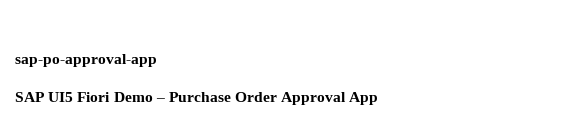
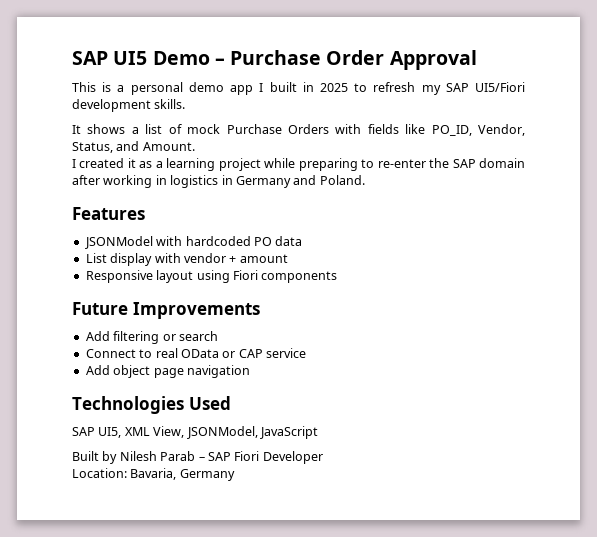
[15,54,157,67] sap-po-approval-app // -> (72, 58) none
[77,92,111,102] Fiori -> (148, 58) none
[349,92,379,105] App -> [72,82,525,95] [72,99,186,112] [72,124,525,136] [72,141,195,153] [72,158,525,171] [72,175,365,188] [72,207,145,220] [84,236,303,249] [85,253,288,266] [85,270,338,283] [72,302,260,319] [85,331,218,344] [85,348,306,358] [85,365,250,378] [72,396,231,414] [72,426,318,439] [72,451,323,464] [72,468,235,481] // This is a personal demo app I built in 2025 to refresh my SAP UI5/Fiori development skills. // It shows a list of mock Purchase Orders with fields like PO_ID, Vendor, Status, and Amount. // I created it as a learning project while preparing to re-enter the SAP domain after working in logistics in Germany and Poland. // Features // JSONModel with hardcoded PO data // List display with vendor + amount // Responsive layout using Fiori components // Future Improvements // Add filtering or search // Connect to real OData or CAP service // Add object page navigation // Technologies Used // SAP UI5, XML View, JSONModel, JavaScript // Built by Nilesh Parab – SAP Fiori Developer // Location: Bavaria, Germany

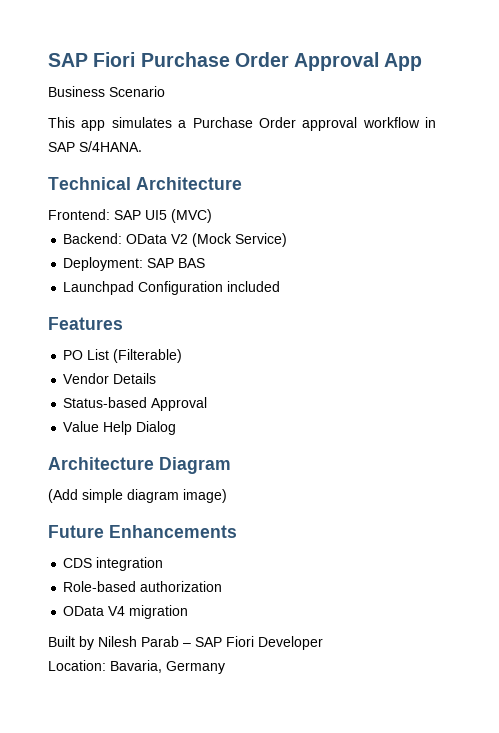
[72,51,225,65] SAP UI5 Demo – -> [48,52,136,67] SAP Fiori
[72,82,525,95] [72,99,186,112] [72,124,525,136] [72,141,195,153] [72,158,525,171] [72,175,365,188] [72,207,145,220] [84,236,303,249] [85,253,288,266] [85,270,338,283] [72,302,260,319] [85,331,218,344] [85,348,306,358] [85,365,250,378] [72,396,231,414] [72,426,318,439] // This is a personal demo app I built in 2025 to refresh my SAP UI5/Fiori development skills. // It shows a list of mock Purchase Orders with fields like PO_ID, Vendor, Status, and Amount. // I created it as a learning project while preparing to re-enter the SAP domain after working in logistics in Germany and Poland. // Features // JSONModel with hardcoded PO data // List display with vendor + amount // Responsive layout using Fiori components // Future Improvements // Add filtering or search // Connect to real OData or CAP service // Add object page navigation // Technologies Used // SAP UI5, XML View, JSONModel, JavaScript -> [384,53,423,71] [48,86,165,97] [48,117,436,131] [48,141,142,152] [48,177,242,190] [48,209,212,223] [63,233,288,247] [63,257,206,271] [63,281,281,295] [48,317,123,330] [63,349,183,363] [63,373,157,384] [63,397,208,411] [63,421,177,435] [48,457,231,474] [48,489,227,503] [48,525,237,538] [63,557,164,571] [63,581,223,592] [63,605,189,619] App // Business Scenario // This app simulates a Purchase Order approval workflow in SAP S/4HANA. // Technical Architecture // Frontend: SAP UI5 (MVC) // Backend: OData V2 (Mock Service) // Deployment: SAP BAS // Launchpad Configuration included // Features // PO List (Filterable) // Vendor Details // Status-based Approval // Value Help Dialog // Architecture Diagram // (Add simple diagram image) // Future Enhancements // CDS integration // Role-based authorization // OData V4 migration

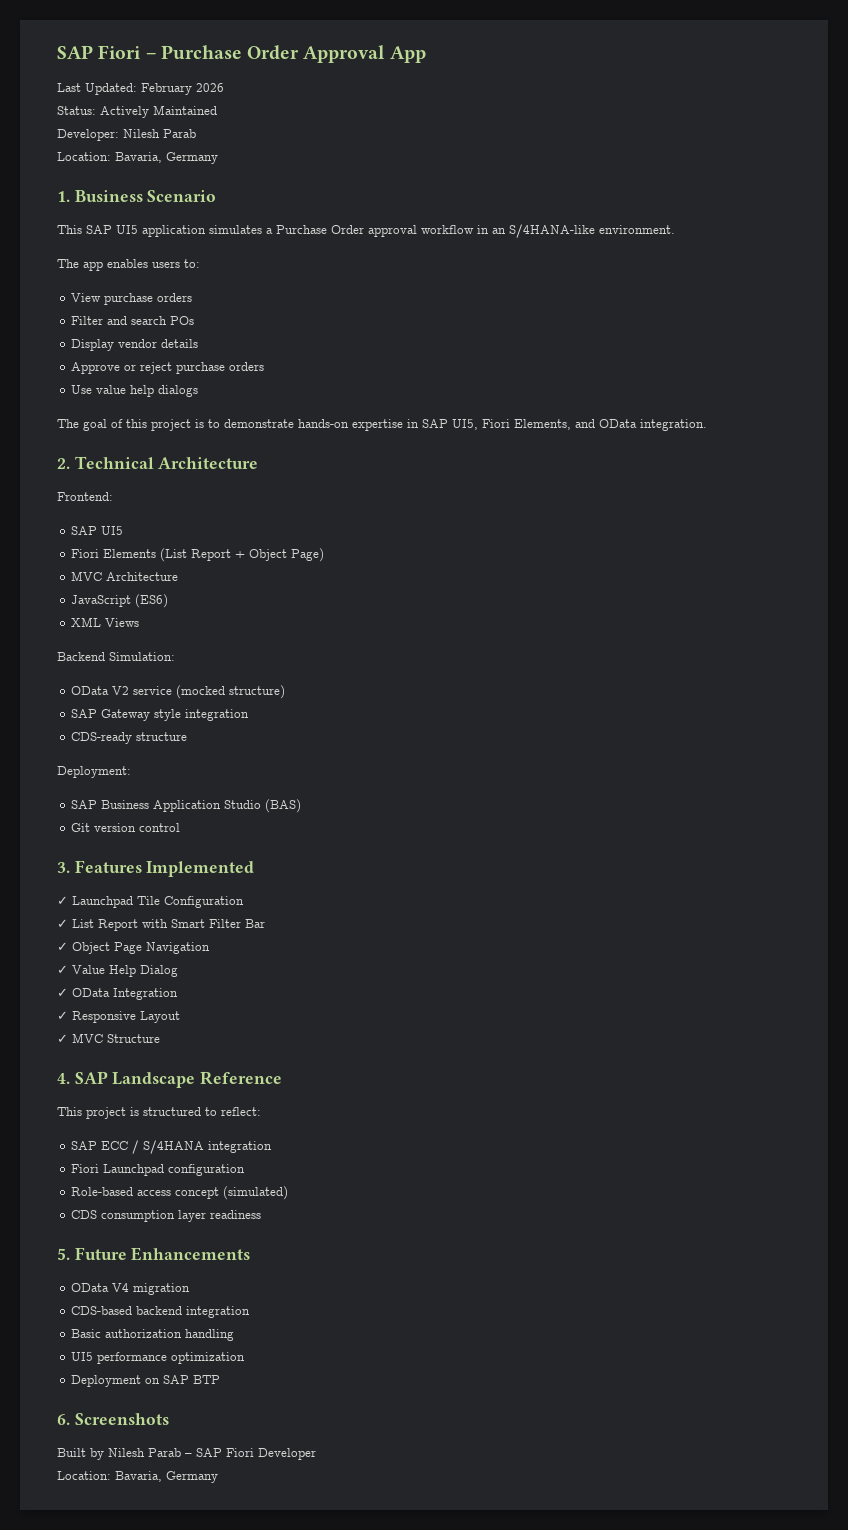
[48,52,136,67] SAP Fiori -> [57,45,156,59] SAP Fiori –
(423, 62) none -> [57,83,224,95] [57,105,217,118] [57,129,196,141] [57,152,218,164] [57,191,70,202] Last Updated: February 2026 // Status: Actively Maintained // Developer: Nilesh Parab // Location: Bavaria, Germany // 1.
[81,120,106,131] app -> [86,225,206,237] SAP UI5 application
[48,141,142,152] SAP S/4HANA. // -> [492,224,675,238] [57,259,200,271] [71,293,193,305] [71,316,195,325] [71,339,199,351] [71,362,265,374] [71,385,199,397] [57,419,707,431] [57,458,70,469] an S/4HANA-like environment. // The app enables users to: // View purchase orders // Filter and search POs // Display vendor details // Approve or reject purchase orders // Use value help dialogs // The goal of this project is to demonstrate hands-on expertise in SAP UI5, Fiori Elements, and OData integration. // 2.
[114,209,212,223] [63,233,288,247] [63,257,206,271] [63,281,281,295] [48,317,123,330] [63,349,183,363] [63,373,157,384] [63,397,208,411] [63,421,177,435] [48,457,231,474] [48,489,227,503] [48,525,237,538] [63,557,164,571] [63,581,223,592] [63,605,189,619] SAP UI5 (MVC) // Backend: OData V2 (Mock Service) // Deployment: SAP BAS // Launchpad Configuration included // Features // PO List (Filterable) // Vendor Details // Status-based Approval // Value Help Dialog // Architecture Diagram // (Add simple diagram image) // Future Enhancements // CDS integration // Role-based authorization // OData V4 migration -> [71,526,124,535] [71,548,325,562] [71,571,179,581] [71,594,169,608] [71,617,140,627] [57,652,175,661] [71,685,286,699] [71,709,250,721] [71,732,188,744] [57,766,131,778] [71,799,302,813] [71,823,181,832] [57,860,255,877] [57,896,244,908] [57,919,265,931] [57,942,210,954] [57,965,178,977] [57,988,178,1000] [57,1011,180,1023] [57,1033,160,1043] [57,1071,283,1088] [57,1107,261,1119] [71,1140,273,1154] [71,1164,246,1176] [71,1186,289,1200] [71,1210,262,1222] [57,1247,251,1261] [71,1283,191,1295] [71,1306,251,1318] [71,1329,235,1341] [71,1352,246,1364] [71,1375,221,1387] [57,1413,169,1425] // SAP UI5 // Fiori Elements (List Report + Object Page) // MVC Architecture // JavaScript (ES6) // XML Views // Backend Simulation: // OData V2 service (mocked structure) // SAP Gateway style integration // CDS-ready structure // Deployment: // SAP Business Application Studio (BAS) // Git version control // 3. Features Implemented // ✓ Launchpad Tile Configuration // ✓ List Report with Smart Filter Bar // ✓ Object Page Navigation // ✓ Value Help Dialog // ✓ OData Integration // ✓ Responsive Layout // ✓ MVC Structure // 4. SAP Landscape Reference // This project is structured to reflect: // SAP ECC / S/4HANA integration // Fiori Launchpad configuration // Role-based access concept (simulated) // CDS consumption layer readiness // 5. Future Enhancements // OData V4 migration // CDS-based backend integration // Basic authorization handling // UI5 performance optimization // Deployment on SAP BTP // 6. Screenshots

